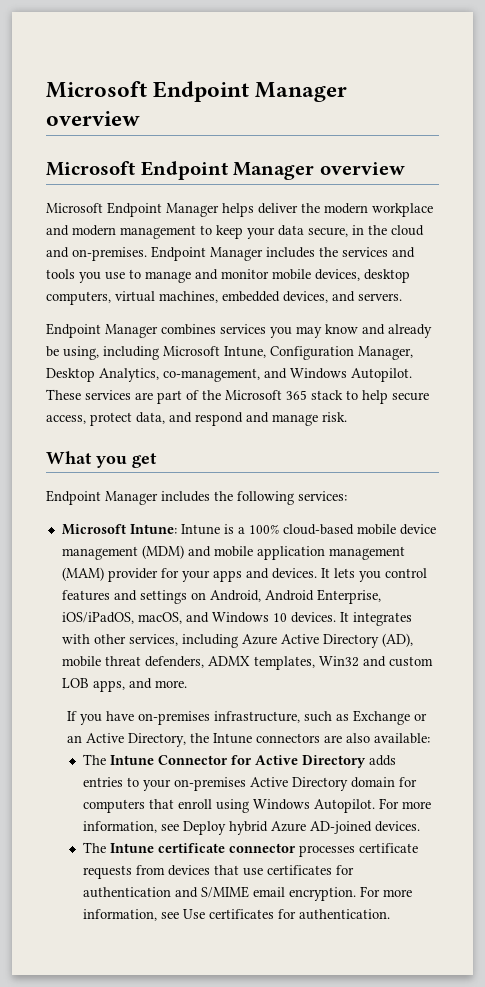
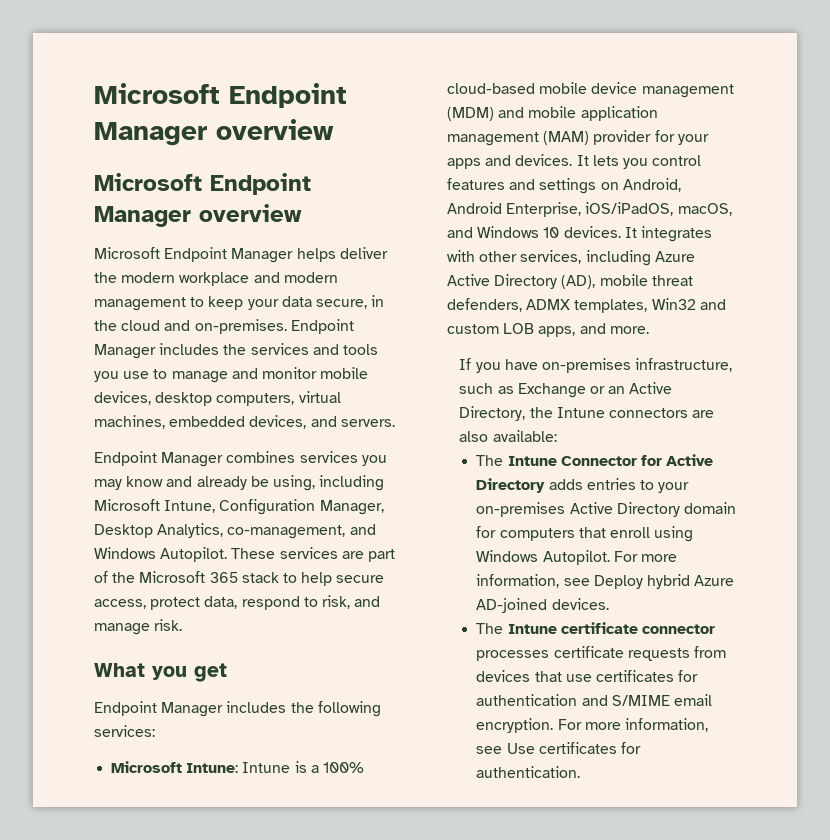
[169,412,243,426] and respond -> [241,595,350,610] respond to risk,

